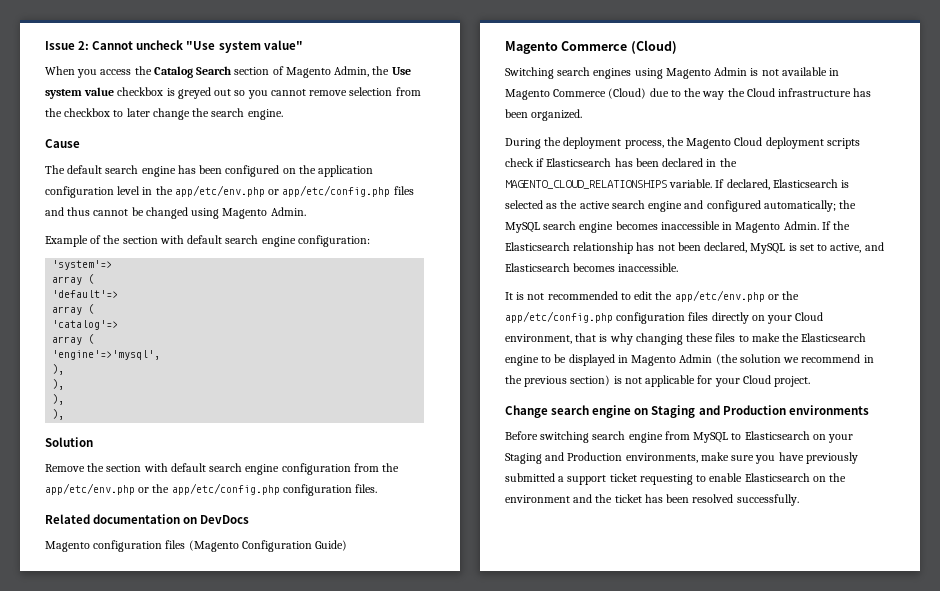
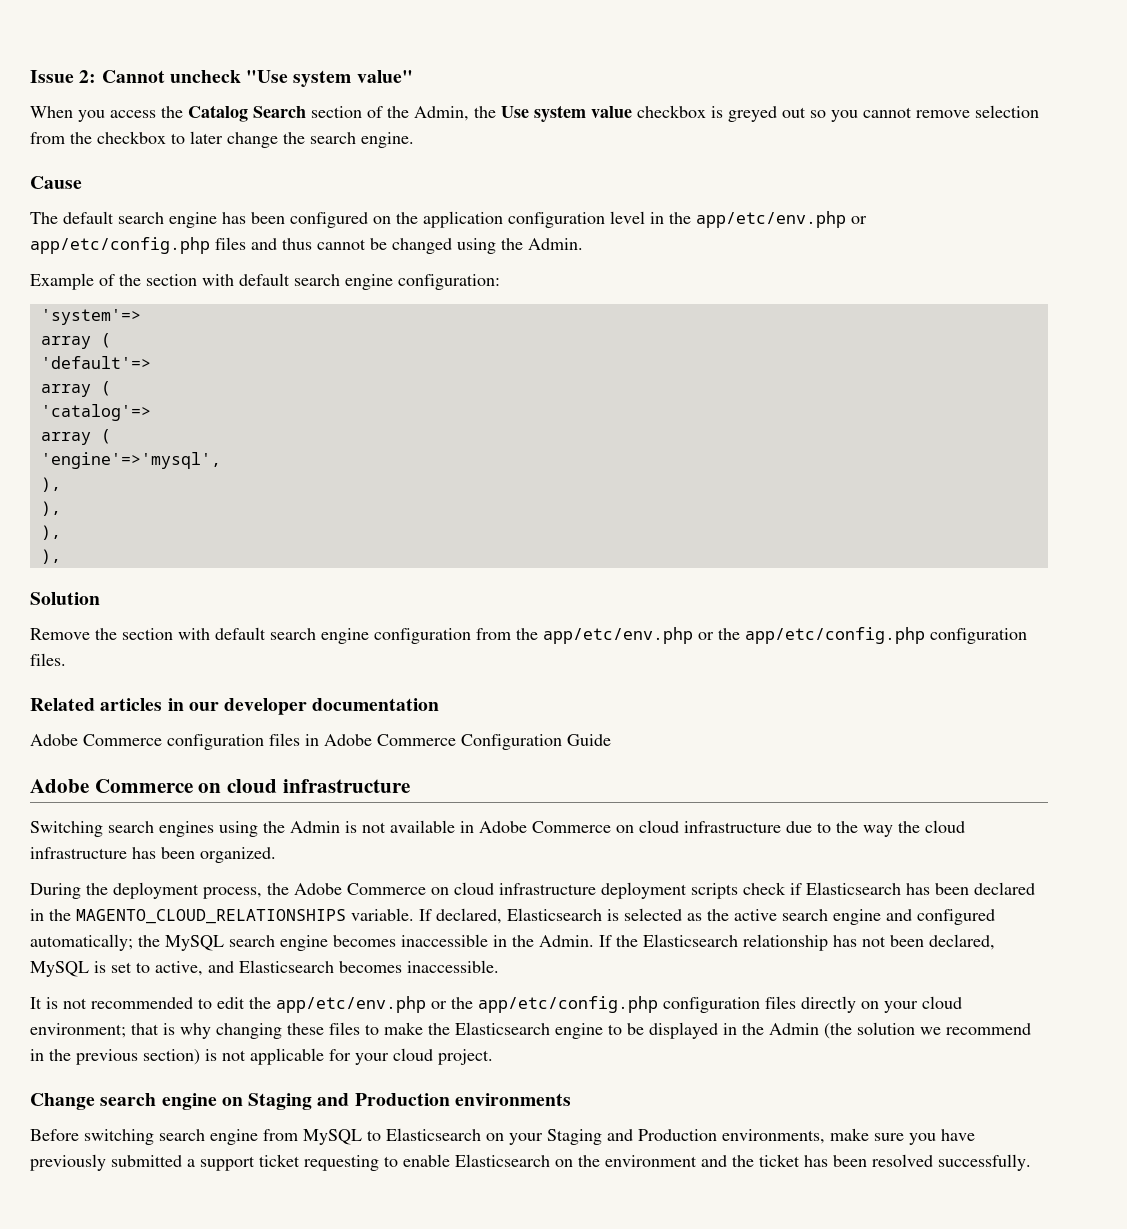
[285,67,331,78] Magento -> [387,106,409,118] the
[222,208,268,219] Magento -> [501,238,523,250] the
[93,514,250,524] [45,540,348,552] [505,40,677,54] documentation on DevDocs // Magento configuration files (Magento Configuration Guide) // Magento Commerce (Cloud) -> [100,698,440,715] [30,733,611,750] [30,779,410,793] articles in our developer documentation // Adobe Commerce configuration files in Adobe Commerce Configuration Guide // Adobe Commerce on cloud infrastructure
[665,68,711,79] Magento -> [263,821,285,833] the
[505,88,647,100] Magento Commerce (Cloud) -> [479,820,781,833] Adobe Commerce on cloud infrastructure
[746,88,775,97] Cloud -> [925,820,965,833] cloud
[686,137,763,149] Magento Cloud -> [294,882,596,895] Adobe Commerce on cloud infrastructure
[735,222,781,233] Magento -> [512,935,534,947] the
[795,312,824,321] [505,334,572,344] Cloud environment, -> [922,996,962,1009] [30,1023,126,1038] cloud environment;
[631,355,677,366] Magento -> [742,1023,764,1035] the
[742,375,771,384] Cloud -> [393,1048,433,1061] cloud

